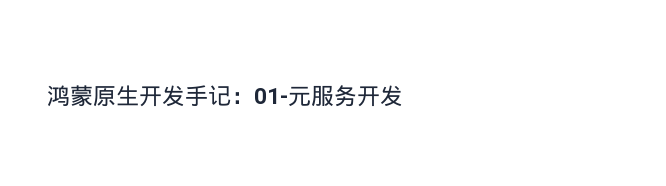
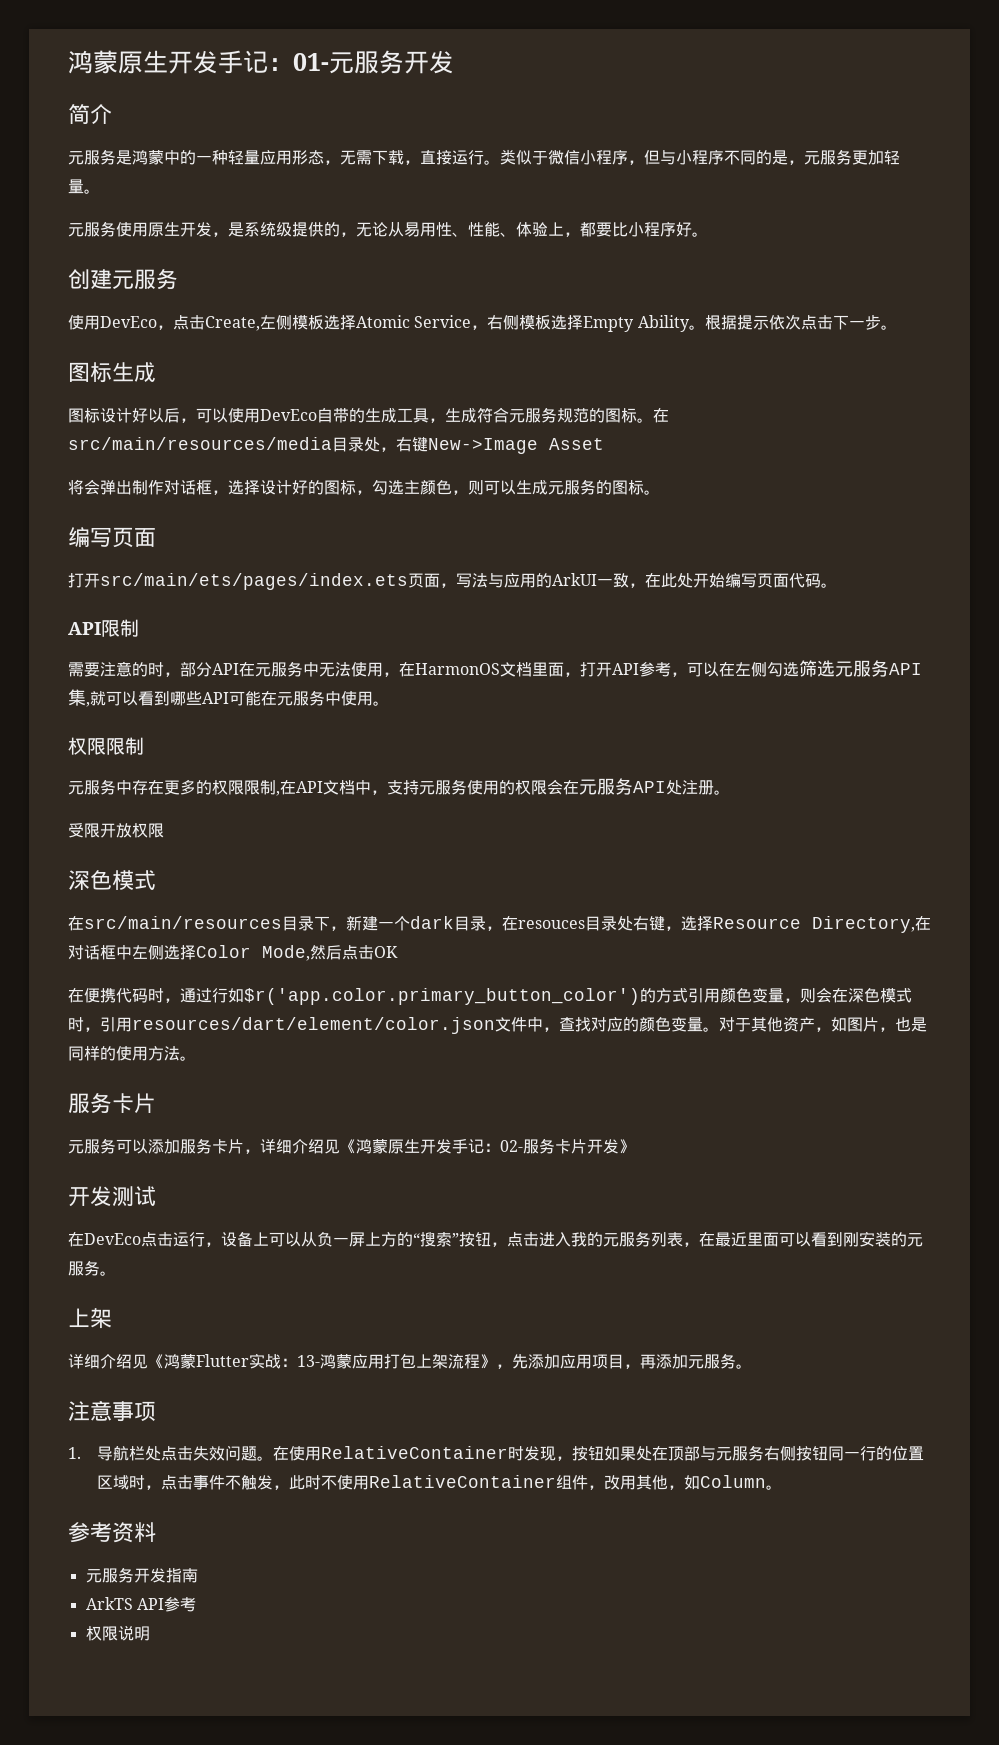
(403, 96) none -> [68,104,112,125] [68,149,900,165] [68,179,100,194] [68,221,708,237] [68,269,178,290] [68,314,897,332] [68,362,156,383] [68,407,669,423] [68,437,604,454] [68,479,660,495] [68,527,156,548] [68,573,837,590] [68,619,139,637] [68,660,922,677] [68,689,389,707] [68,737,144,755] [68,778,730,796] [68,823,164,838] [68,870,156,890] [68,915,931,933] [68,945,398,961] [68,987,912,1005] [68,1017,927,1034] [68,1046,196,1061] [68,1093,156,1114] [68,1138,635,1154] [68,1186,156,1207] [68,1231,923,1247] [68,1260,116,1276] [68,1308,112,1329] [68,1353,752,1369] [68,1400,156,1422] [68,1445,924,1461] [96,1475,782,1490] [68,1522,156,1543] [85,1567,198,1583] [85,1597,196,1612] [85,1625,150,1641] // 简介 // 元服务是鸿蒙中的一种轻量应用形态，无需下载，直接运行。类似于微信小程序，但与小程序不同的是，元服务更加轻量。 // 元服务使用原生开发，是系统级提供的，无论从易用性、性能、体验上，都要比小程序好。 // 创建元服务 // 使用DevEco，点击Create,左侧模板选择Atomic Service，右侧模板选择Empty Ability。根据提示依次点击下一步。 // 图标生成 // 图标设计好以后，可以使用DevEco自带的生成工具，生成符合元服务规范的图标。在src/main/resources/media目录处，右键New->Image Asset // 将会弹出制作对话框，选择设计好的图标，勾选主颜色，则可以生成元服务的图标。 // 编写页面 // 打开src/main/ets/pages/index.ets页面，写法与应用的ArkUI一致，在此处开始编写页面代码。 // API限制 // 需要注意的时，部分API在元服务中无法使用，在HarmonOS文档里面，打开API参考，可以在左侧勾选筛选元服务API集,就可以看到哪些API可能在元服务中使用。 // 权限限制 // 元服务中存在更多的权限限制,在API文档中，支持元服务使用的权限会在元服务API处注册。 // 受限开放权限 // 深色模式 // 在src/main/resources目录下，新建一个dark目录，在resouces目录处右键，选择Resource Directory,在对话框中左侧选择Color Mode,然后点击OK // 在便携代码时，通过行如$r('app.color.primary_button_color')的方式引用颜色变量，则会在深色模式时，引用resources/dart/element/color.json文件中，查找对应的颜色变量。对于其他资产，如图片，也是同样的使用方法。 // 服务卡片 // 元服务可以添加服务卡片，详细介绍见《鸿蒙原生开发手记：02-服务卡片开发》 // 开发测试 // 在DevEco点击运行，设备上可以从负一屏上方的“搜索”按钮，点击进入我的元服务列表，在最近里面可以看到刚安装的元服务。 // 上架 // 详细介绍见《鸿蒙Flutter实战：13-鸿蒙应用打包上架流程》，先添加应用项目，再添加元服务。 // 注意事项 // 1.导航栏处点击失效问题。在使用RelativeContainer时发现，按钮如果处在顶部与元服务右侧按钮同一行的位置区域时，点击事件不触发，此时不使用RelativeContainer组件，改用其他，如Column。 // 参考资料 // 元服务开发指南 // ArkTS API参考 // 权限说明

